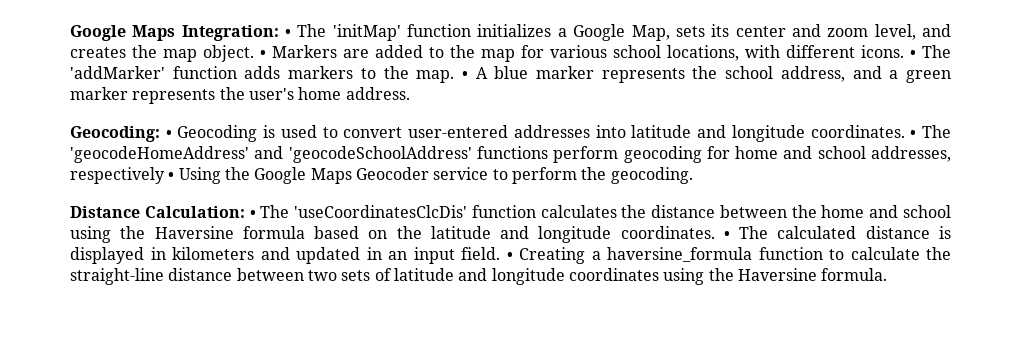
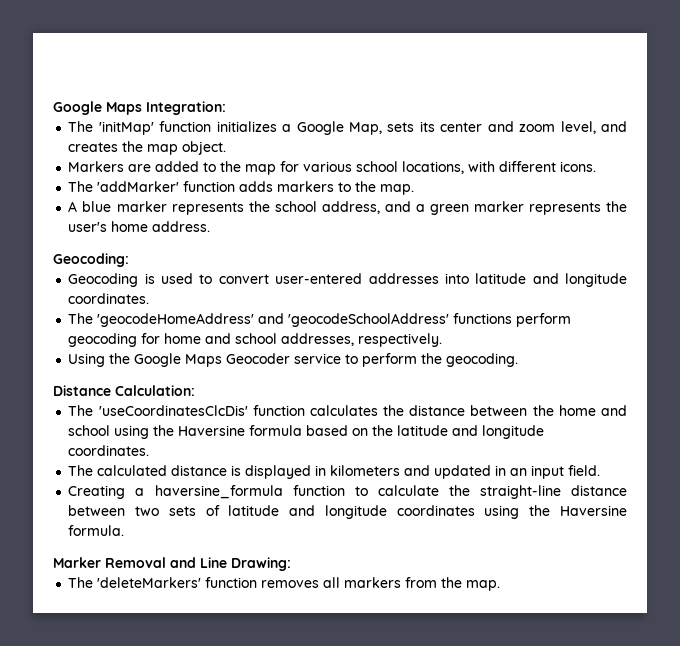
[285,29,292,37] • -> (226, 108) //
[260,50,266,58] • -> (227, 148) //
[910,50,916,58] • -> (597, 166) //
[461,71,468,79] • -> (415, 189) //
[165,130,172,138] • -> (129, 260) //
[910,130,917,138] • -> (150, 298) //
[70,167,175,184] respectively • -> [358,333,443,347] respectively. //
[249,210,256,218] • -> (195, 390) //
[723,231,730,239] • -> (150, 450) //
[506,252,513,260] • -> (601, 470) //
(888, 274) none -> [53,557,291,571] [68,577,501,591] // Marker Removal and Line Drawing: // The 'deleteMarkers' function removes all markers from the map.

